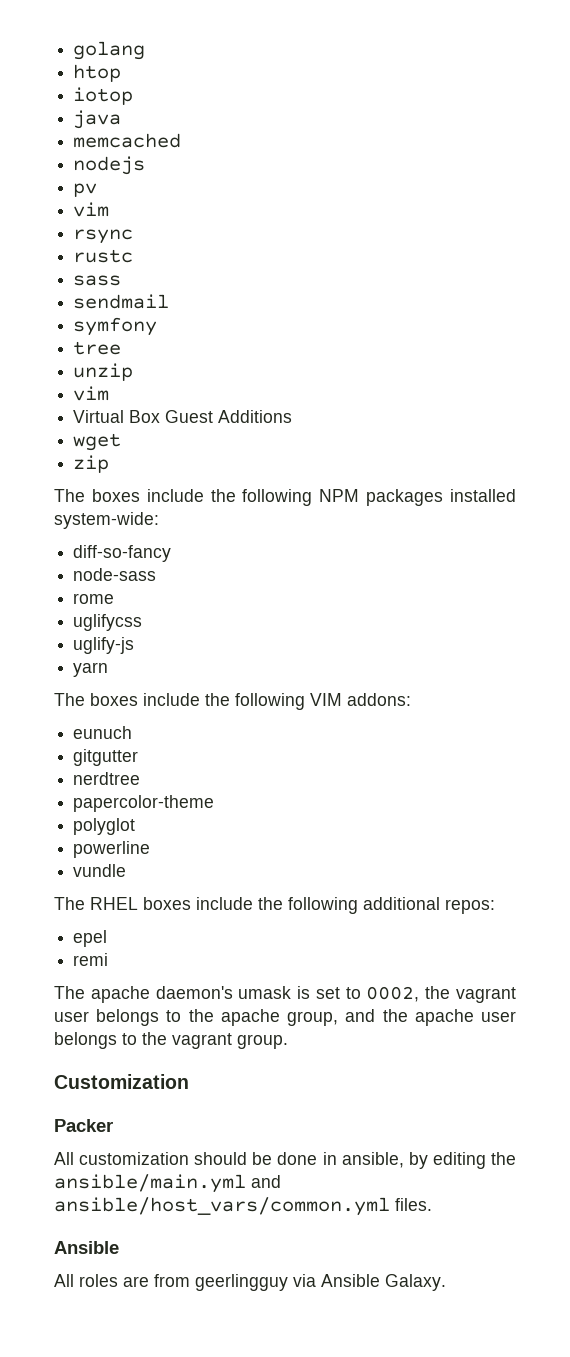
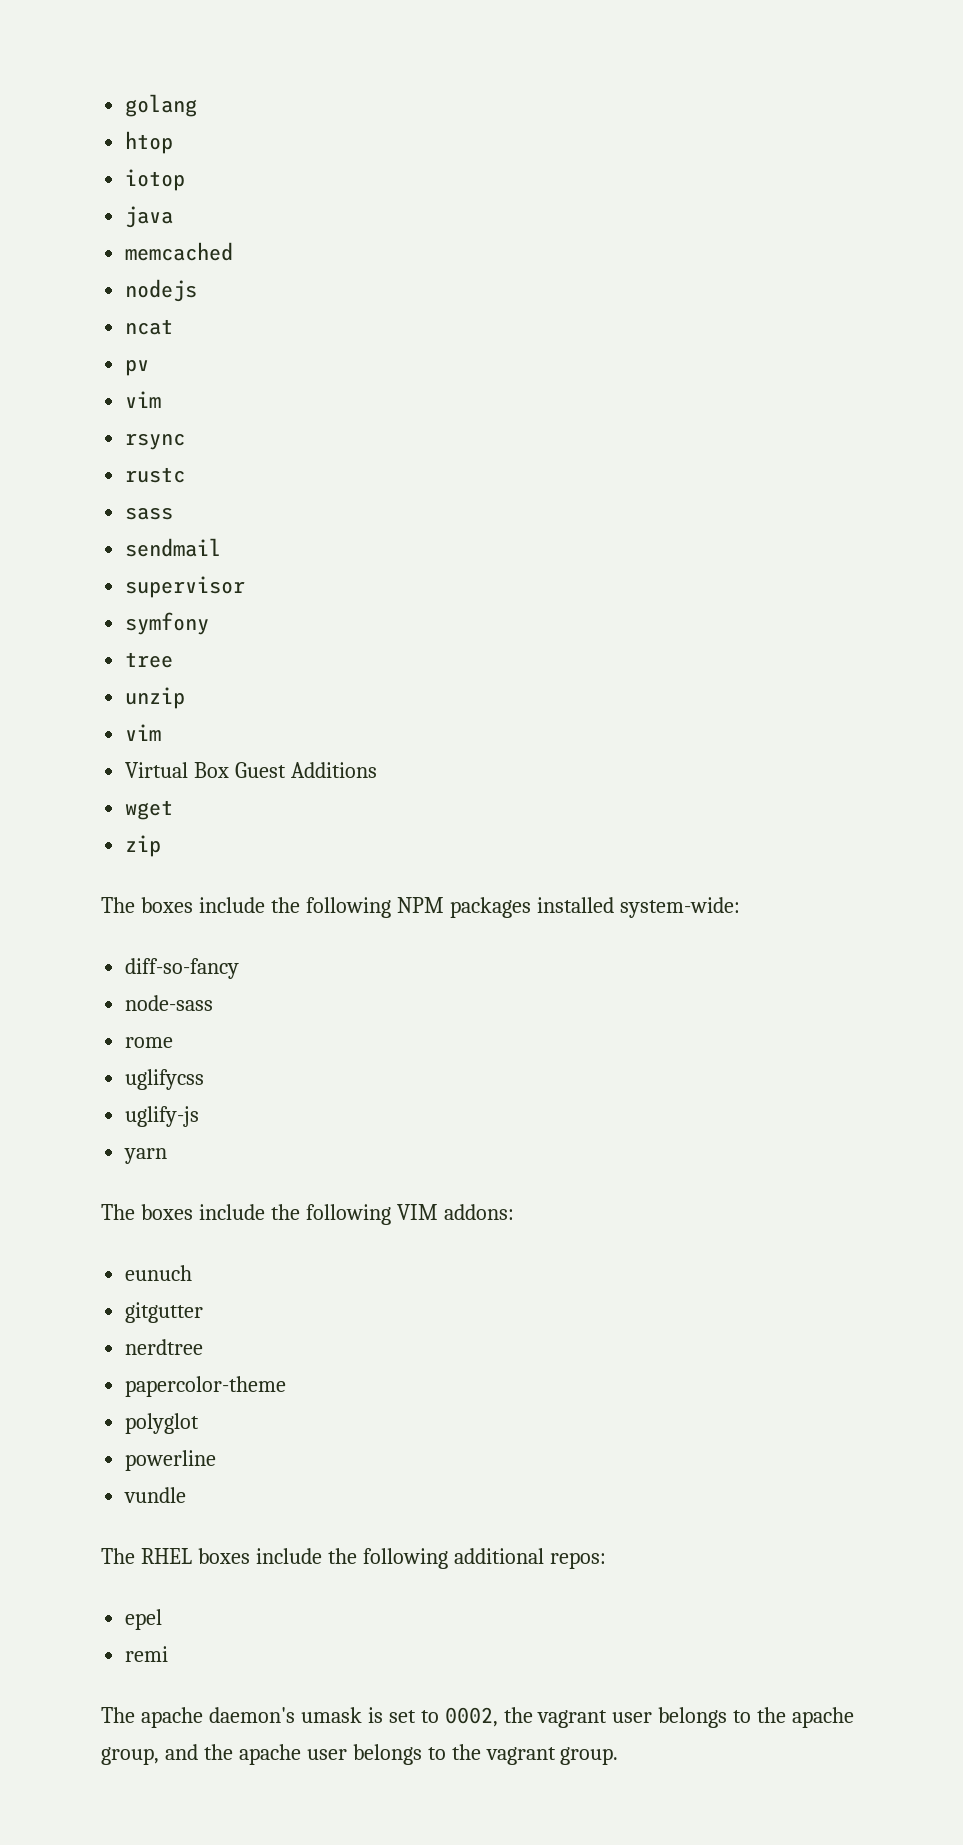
(146, 165) none -> [125,319,174,335] // ncat
(170, 301) none -> [125,576,246,598] // supervisor
[54,1074,189,1089] [54,1119,113,1132] [54,1152,516,1169] [54,1174,281,1193] [54,1197,432,1216] [54,1241,119,1254] [54,1274,446,1291] // Customization // Packer // All customization should be done in ansible, by editing the ansible/main.yml and ansible/host_vars/common.yml files. // Ansible // All roles are from geerlingguy via Ansible Galaxy. -> (619, 1756) none

